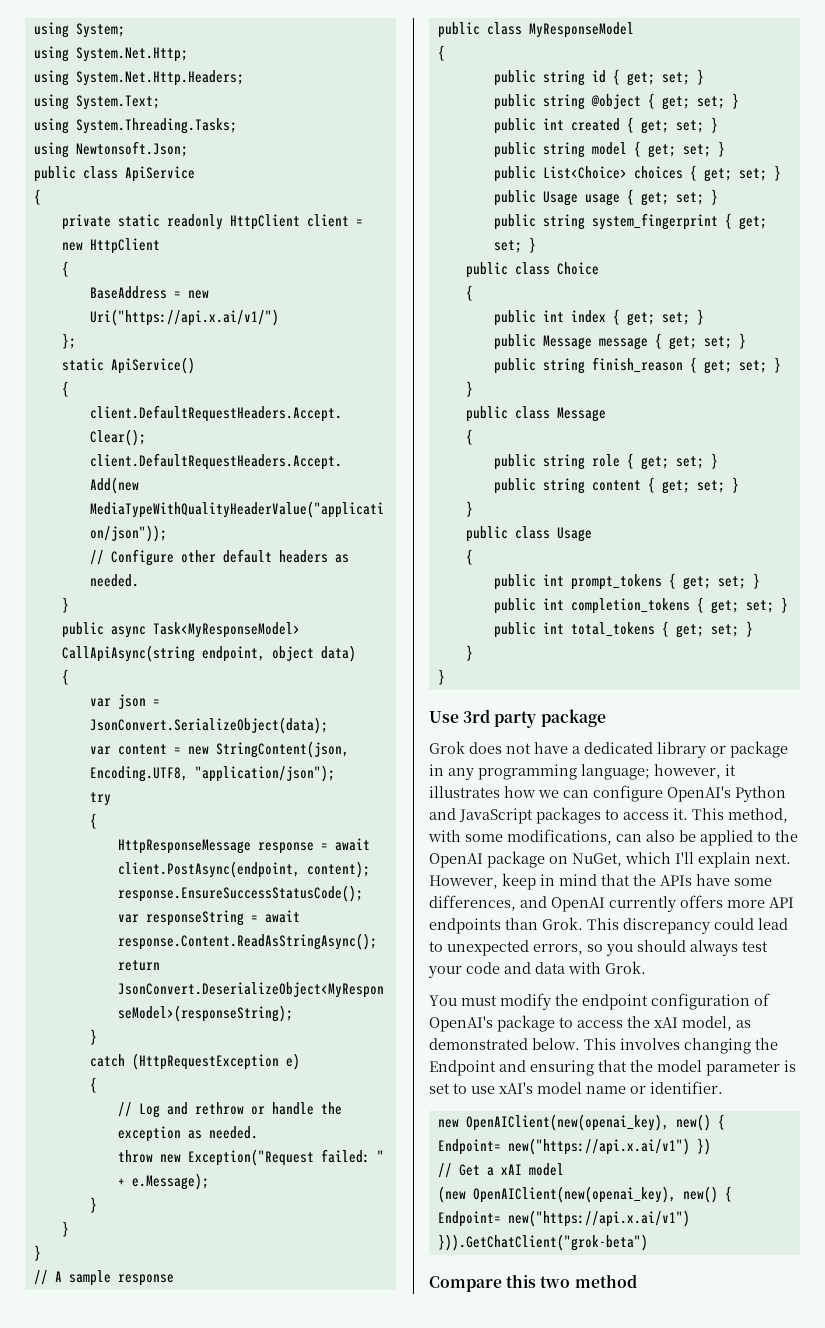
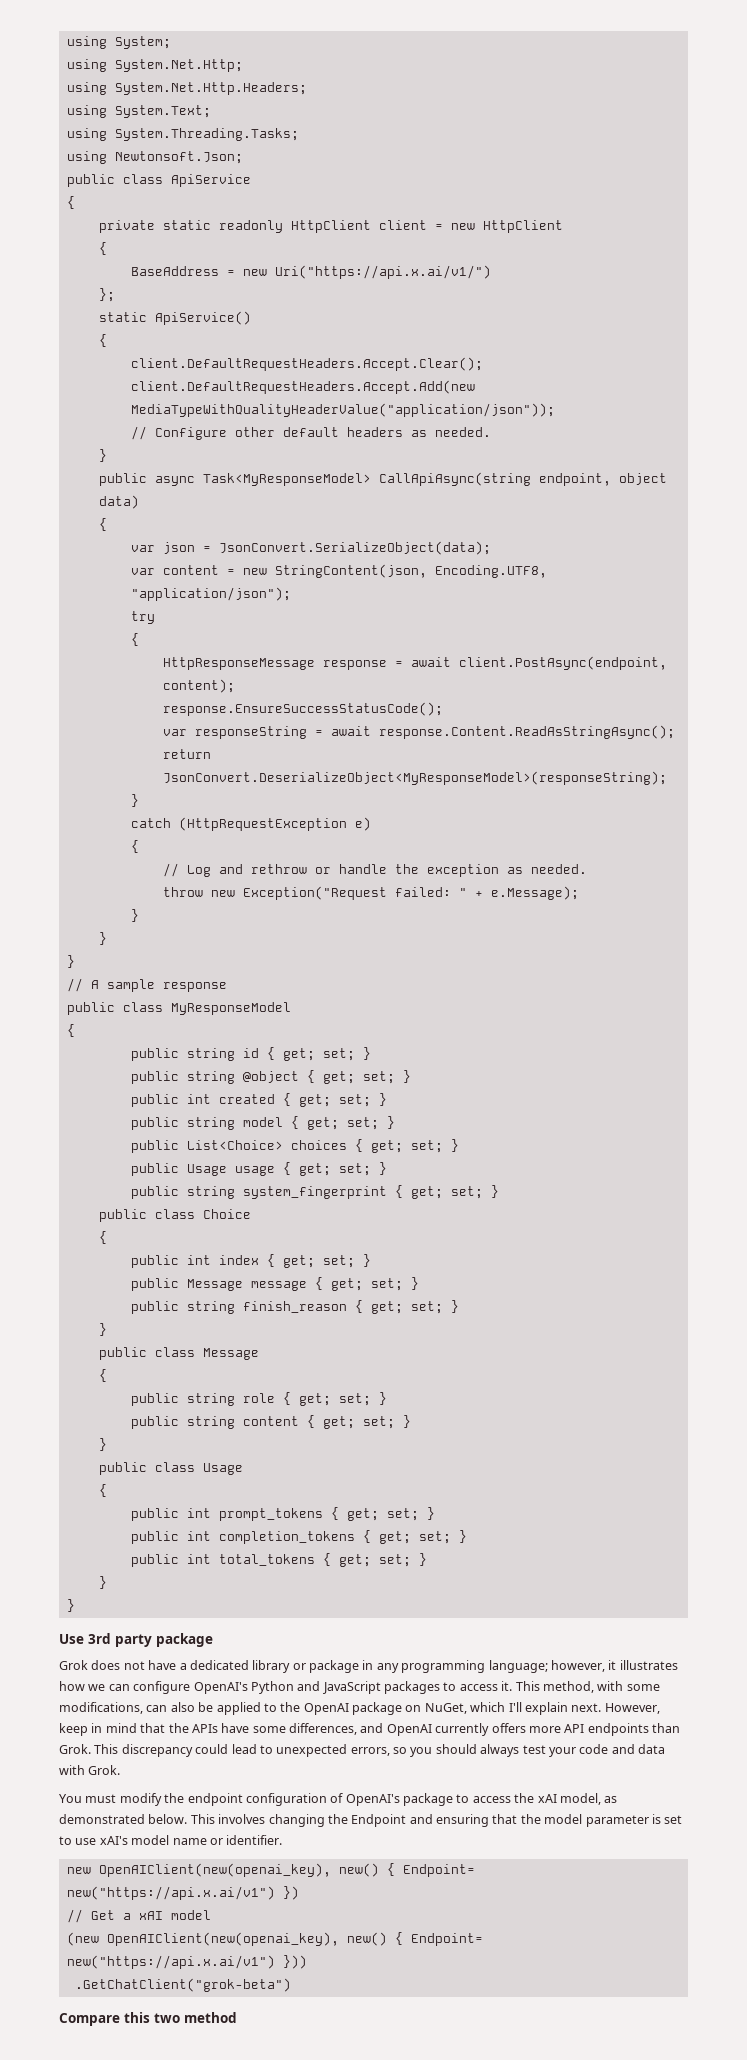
[437,1234,648,1251] })).GetChatClient("grok-beta") -> [282,1955,307,1969] [74,1978,291,1992] })) // .GetChatClient("grok-beta")

